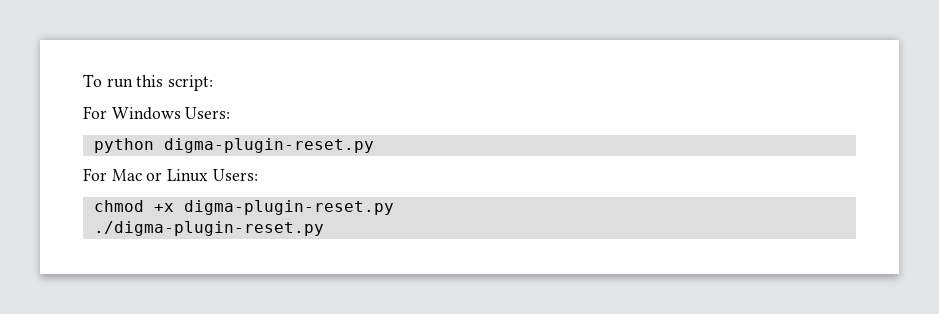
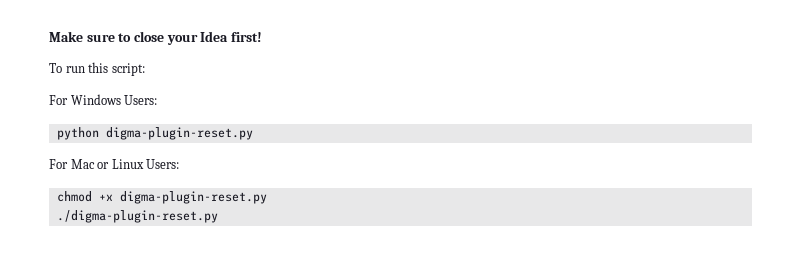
(83, 80) none -> [49,31,262,45] Make sure to close your Idea first! //

